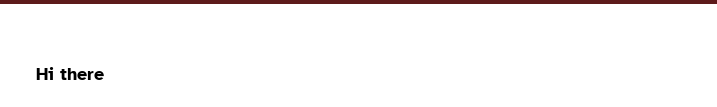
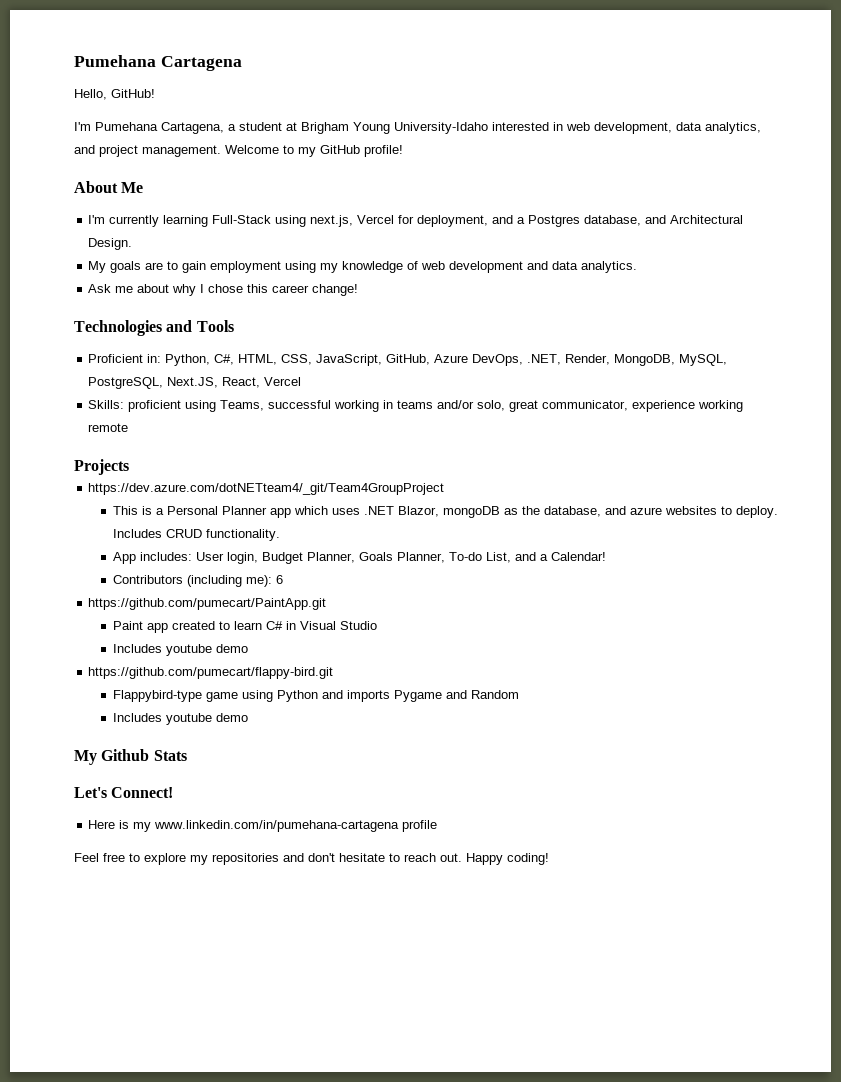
[36,67,104,80] Hi there -> [74,55,242,71] [74,89,155,100] [74,122,761,134] [74,145,403,157] [74,181,144,193] [88,215,744,227] [88,238,133,250] [88,261,638,273] [88,284,359,296] [74,320,234,336] [88,354,728,366] [88,377,302,389] [88,400,744,412] [88,423,129,432] [74,459,129,475] [88,483,445,495] [112,506,778,518] [112,529,280,541] [112,552,606,564] [112,575,283,587] [88,598,327,610] [112,621,377,633] [112,644,248,656] [88,667,334,679] [112,690,519,702] [112,713,248,725] [74,749,187,765] [74,787,174,798] [88,820,438,832] [74,853,549,865] Pumehana Cartagena // Hello, GitHub! // I'm Pumehana Cartagena, a student at Brigham Young University-Idaho interested in web development, data analytics, and project management. Welcome to my GitHub profile! // About Me // I'm currently learning Full-Stack using next.js, Vercel for deployment, and a Postgres database, and Architectural Design. // My goals are to gain employment using my knowledge of web development and data analytics. // Ask me about why I chose this career change! // Technologies and Tools // Proficient in: Python, C#, HTML, CSS, JavaScript, GitHub, Azure DevOps, .NET, Render, MongoDB, MySQL, PostgreSQL, Next.JS, React, Vercel // Skills: proficient using Teams, successful working in teams and/or solo, great communicator, experience working remote // Projects // https://dev.azure.com/dotNETteam4/_git/Team4GroupProject // This is a Personal Planner app which uses .NET Blazor, mongoDB as the database, and azure websites to deploy. Includes CRUD functionality. // App includes: User login, Budget Planner, Goals Planner, To-do List, and a Calendar! // Contributors (including me): 6 // https://github.com/pumecart/PaintApp.git // Paint app created to learn C# in Visual Studio // Includes youtube demo // https://github.com/pumecart/flappy-bird.git // Flappybird-type game using Python and imports Pygame and Random // Includes youtube demo // My Github Stats // Let's Connect! // Here is my www.linkedin.com/in/pumehana-cartagena profile // Feel free to explore my repositories and don't hesitate to reach out. Happy coding!

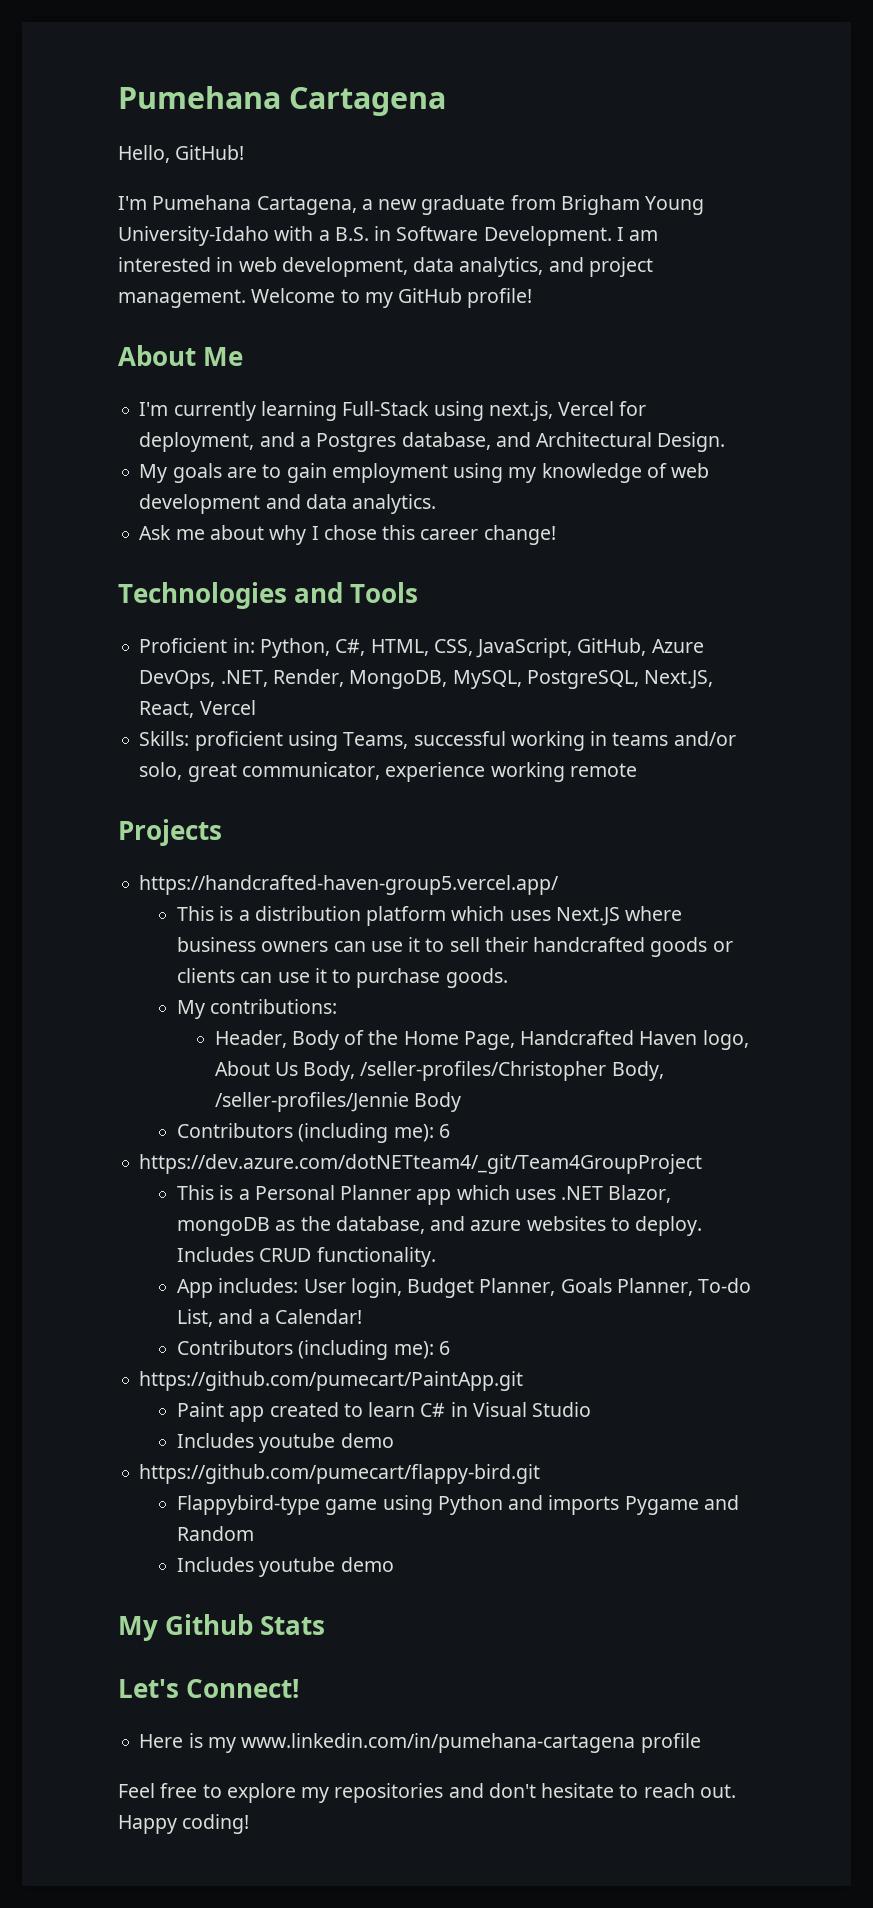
[239,122,488,134] student at Brigham Young University-Idaho -> [378,195,705,215] [118,226,659,246] new graduate from Brigham Young University-Idaho with a B.S. in Software Development. I am
(129, 467) none -> [139,875,560,895] [177,906,683,926] [177,937,733,957] [177,968,508,988] [177,999,338,1019] [214,1030,749,1050] [214,1061,664,1081] [214,1092,461,1112] [177,1123,450,1143] // https://handcrafted-haven-group5.vercel.app/ // This is a distribution platform which uses Next.JS where business owners can use it to sell their handcrafted goods or clients can use it to purchase goods. // My contributions: // Header, Body of the Home Page, Handcrafted Haven logo, About Us Body, /seller-profiles/Christopher Body, /seller-profiles/Jennie Body // Contributors (including me): 6

